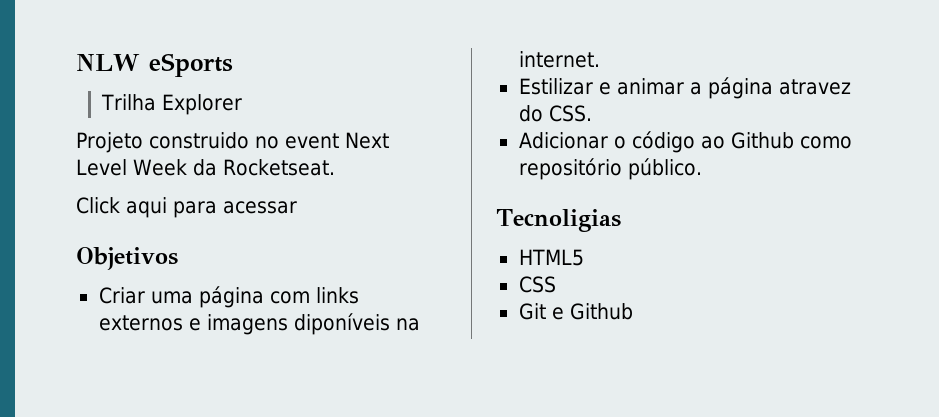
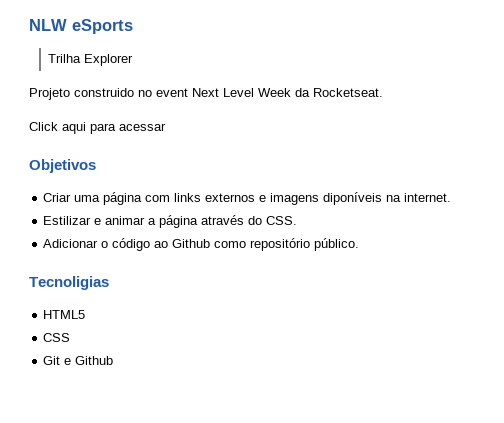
[778,79,851,95] atravez -> [201,215,245,225] através

